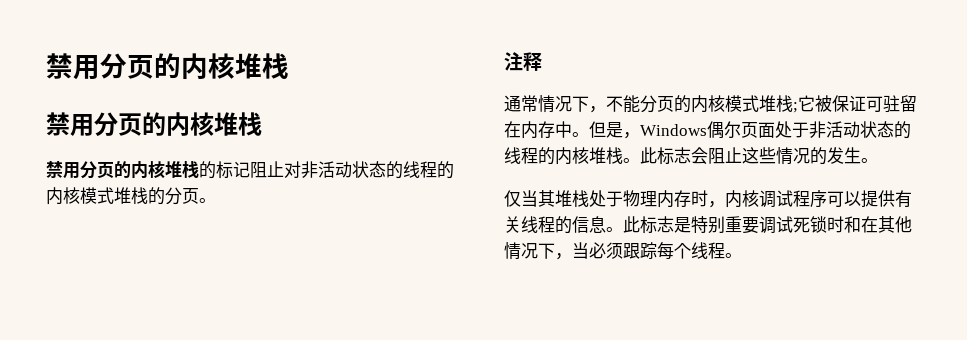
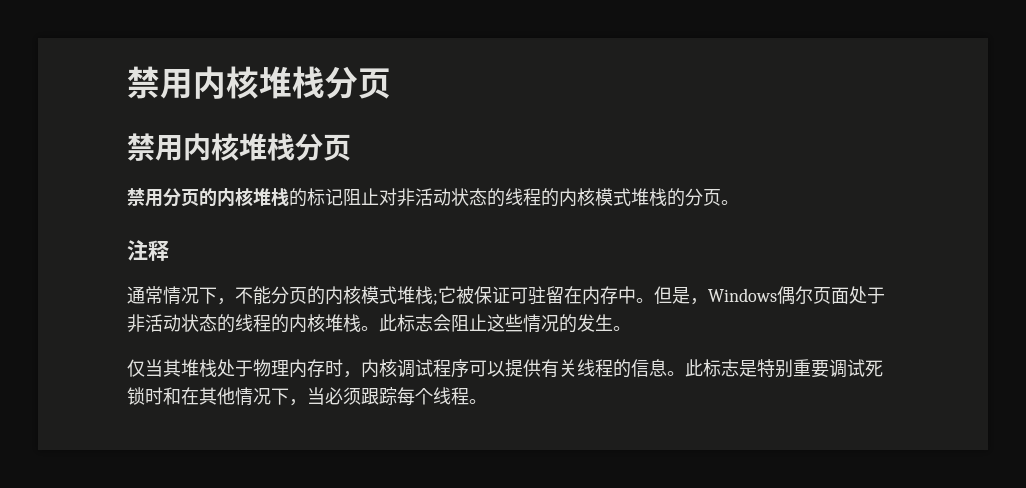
[46,53,289,80] [46,112,262,137] 禁用分页的内核堆栈 // 禁用分页的内核堆栈 -> [127,66,391,99] [127,133,351,161] 禁用内核堆栈分页 // 禁用内核堆栈分页

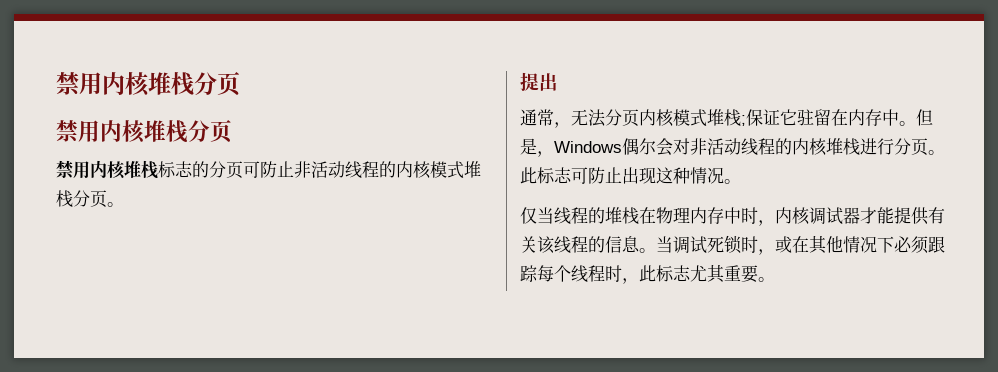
[163,188,505,207] 分页的内核堆栈的标记阻止对非活动状态的 -> [90,160,345,179] 内核堆栈标志的分页可防止非活动
[667,188,685,207] 的 -> (73, 198) none
[127,240,169,261] 注释 -> [520,72,558,91] 提出
[163,286,325,305] 情况下，不能分页的 -> [554,109,639,128] ，无法分页
[438,286,528,304] 它被保证可 -> [746,109,797,126] 保证它
[813,286,885,304] [127,314,613,333] 页面处于非活动状态的线程的内核堆栈。此标志会阻止这些情况的发生 -> [656,138,945,156] [520,167,724,184] 会对非活动线程的内核堆栈进行分页。此标志可防止出现这种情况
[163,359,253,377] 其堆栈处于 -> [554,207,656,225] 线程的堆栈在
(325, 368) none -> [724,207,741,224] 中
[433,359,505,378] 程序可以 -> [843,207,894,224] 器才能
(577, 368) none -> [537,236,555,254] 该
[685,359,829,378] 此标志是特别重要 -> [656,236,673,253] 当
[163,387,181,405] 和 -> [758,236,792,255] ，或
[289,387,325,406] ，当 -> (894, 244) none
(469, 396) none -> [605,264,758,284] 时，此标志尤其重要

